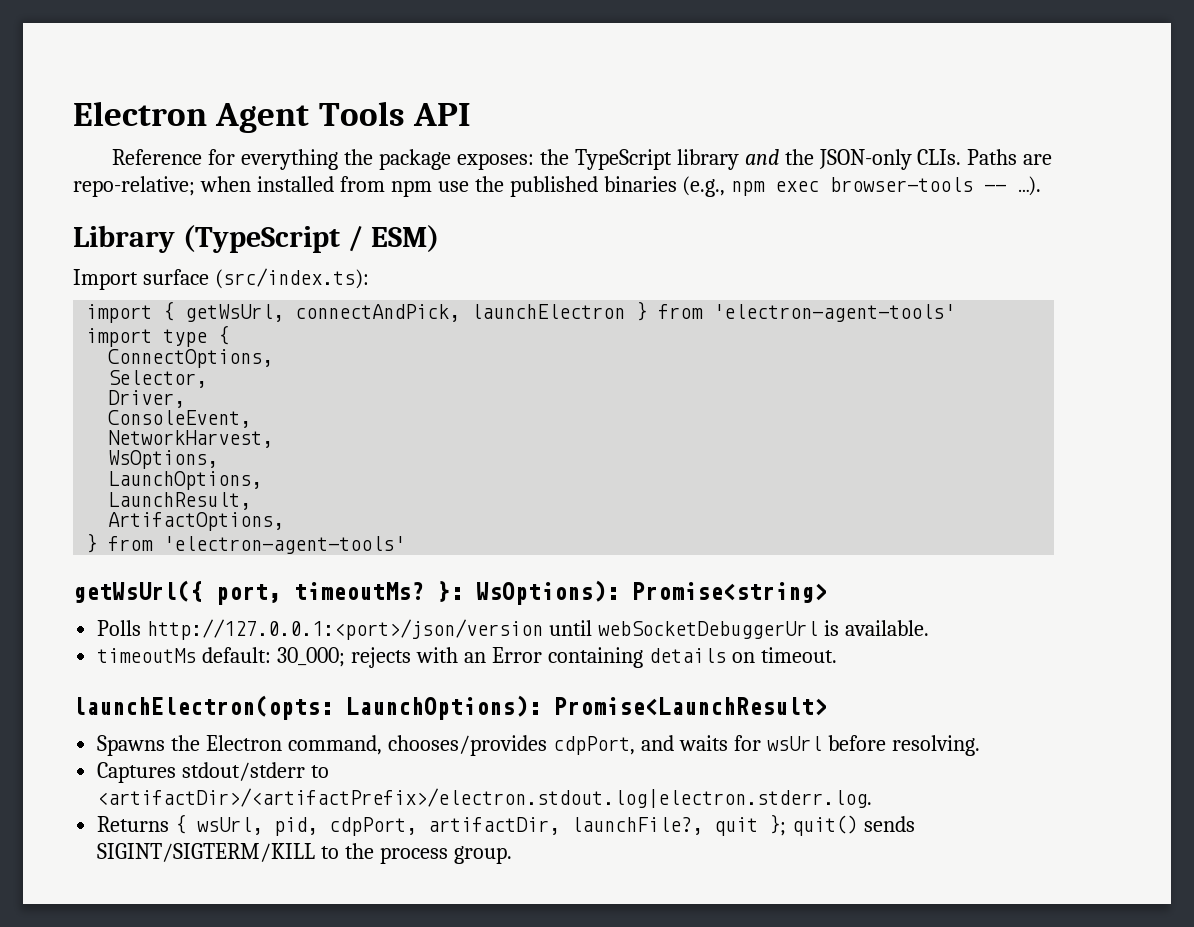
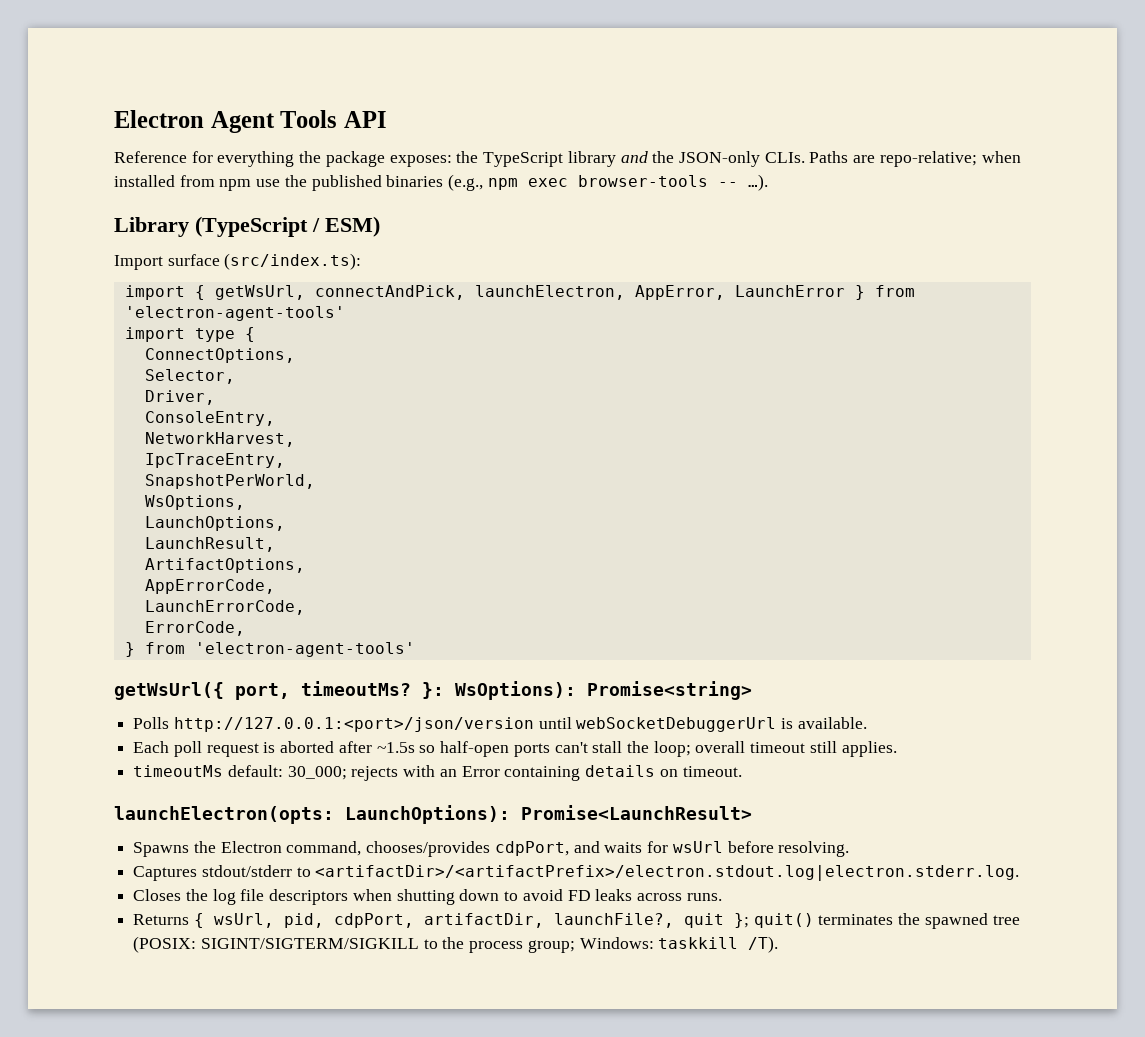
[471,304,626,319] launchElectron -> [474,285,845,300] launchElectron, AppError, LaunchError
[108,410,252,428] ConsoleEvent, -> [144,411,275,426] ConsoleEntry,
(274, 439) none -> [144,453,285,468] [144,474,315,489] // IpcTraceEntry, // SnapshotPerWorld,
(285, 521) none -> [144,579,275,594] [144,600,305,615] [144,621,245,636] // AppErrorCode, // LaunchErrorCode, // ErrorCode,
(929, 628) none -> [133,741,897,757] // Each poll request is aborted after ~1.5s so half-open ports can't stall the loop; overall timeout still applies.
(873, 798) none -> [133,889,722,905] // Closes the log file descriptors when shutting down to avoid FD leaks across runs.
[864,816,916,832] [97,843,512,864] sends SIGINT/SIGTERM/KILL to the process group. -> [818,913,1020,929] [133,936,779,953] terminates the spawned tree (POSIX: SIGINT/SIGTERM/SIGKILL to the process group; Windows: taskkill /T).

